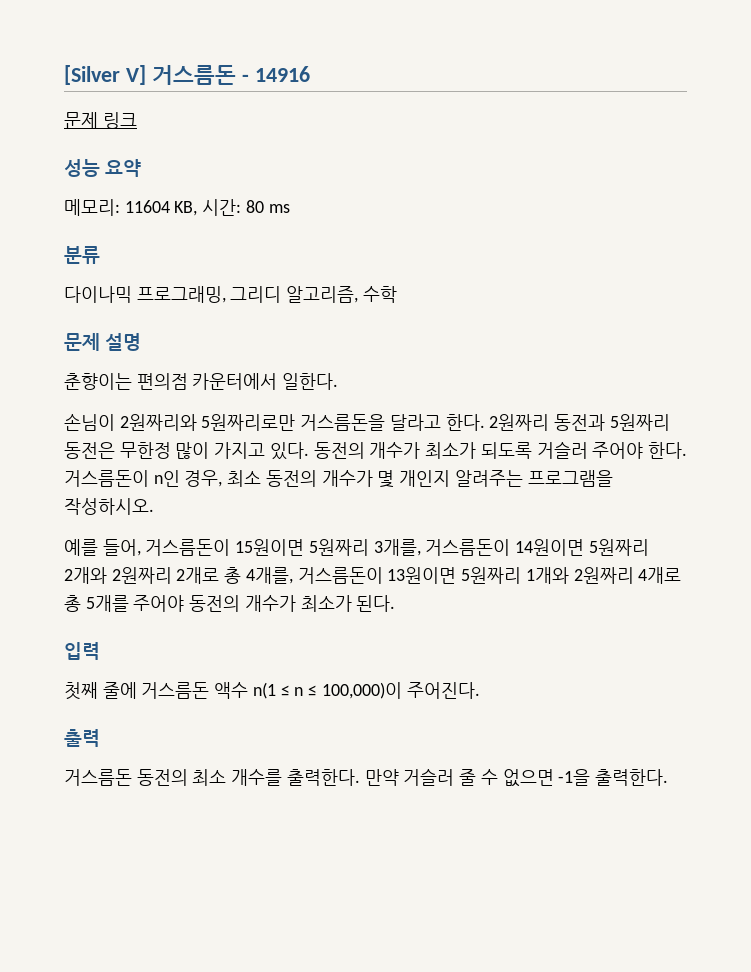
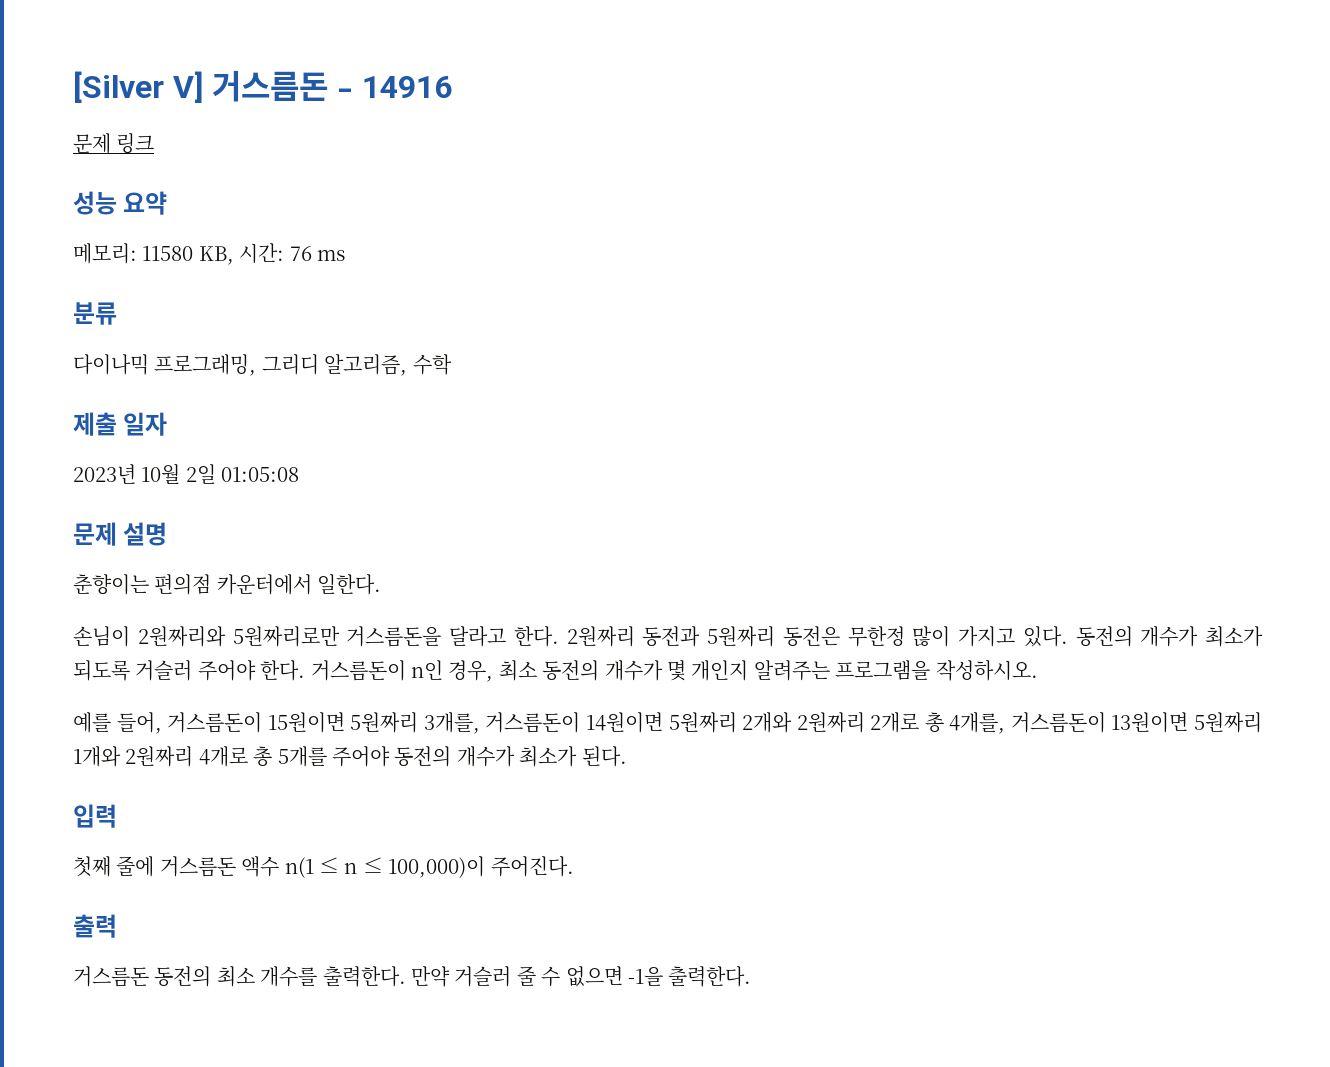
[124,200,170,213] 11604 -> [142,246,194,261] 11580
[245,200,264,213] 80 -> [289,246,312,261] 76
(397, 294) none -> [73,412,168,436] [73,463,300,484] // 제출 일자 // 2023년 10월 2일 01:05:08

